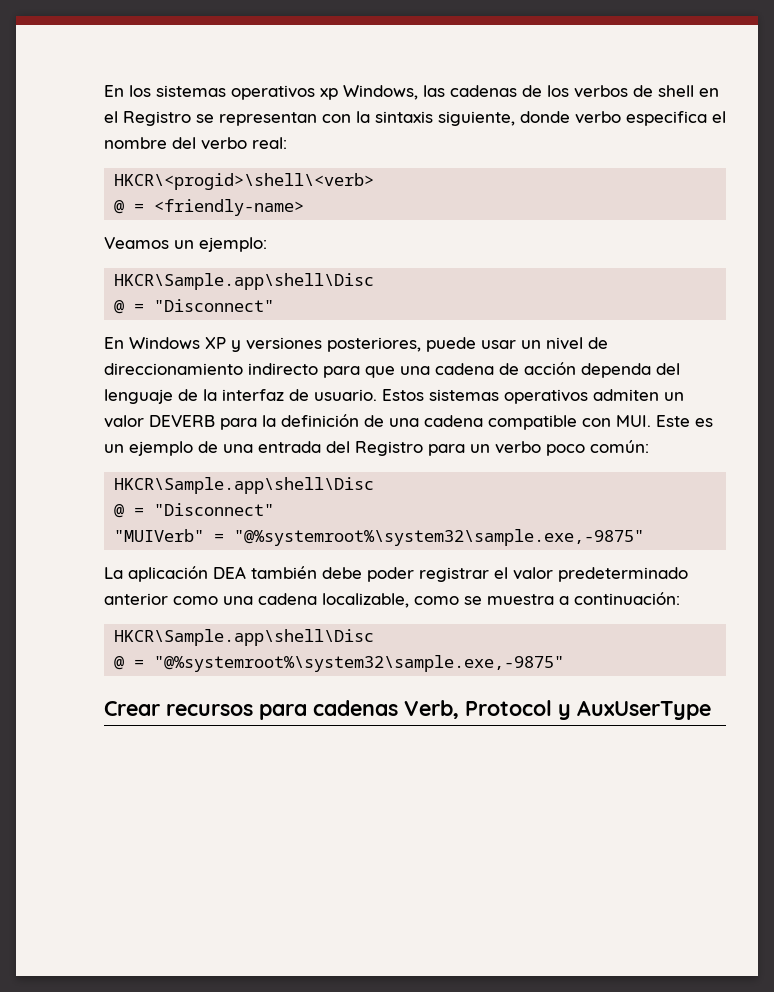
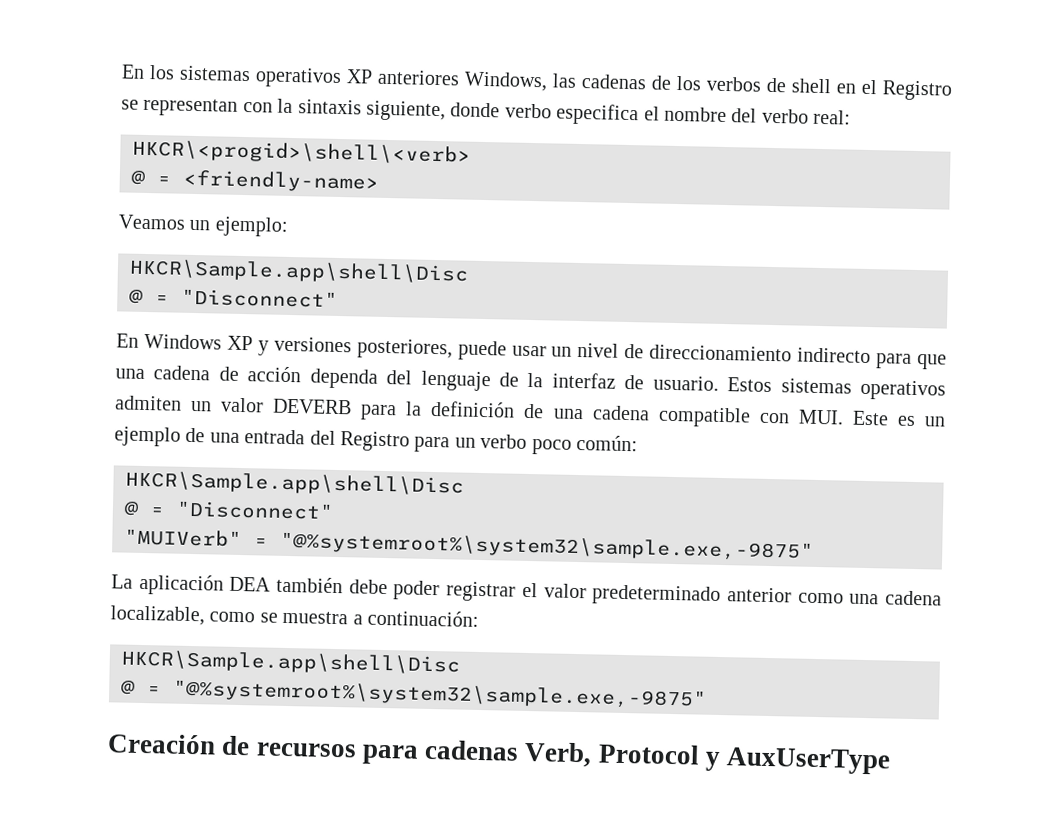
[320,88,338,100] xp -> [346,69,460,86] XP anteriores
[104,701,160,716] Crear -> [107,733,251,756] Creación de

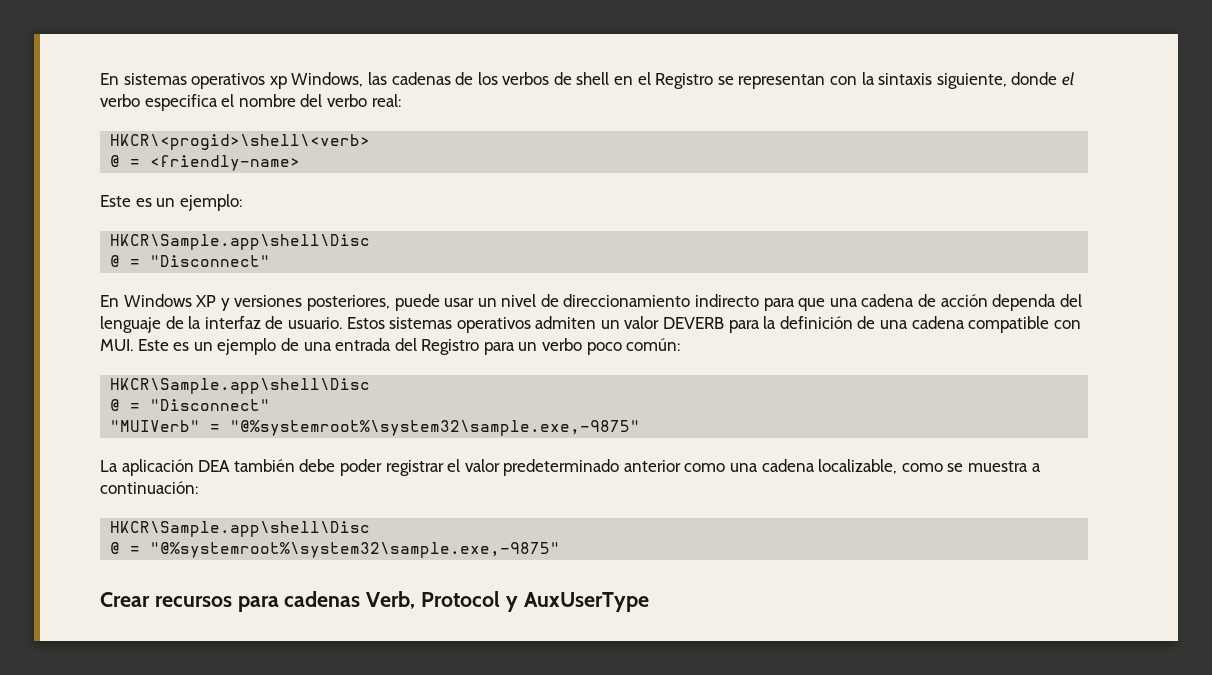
[121,64,460,88] En los sistemas operativos XP anteriores -> [100,73,287,89] En sistemas operativos xp
(501, 110) none -> [1061,72,1074,86] el
[118,214,186,230] Veamos -> [100,195,152,207] Este es
[107,733,251,756] Creación de -> [100,592,150,607] Crear

